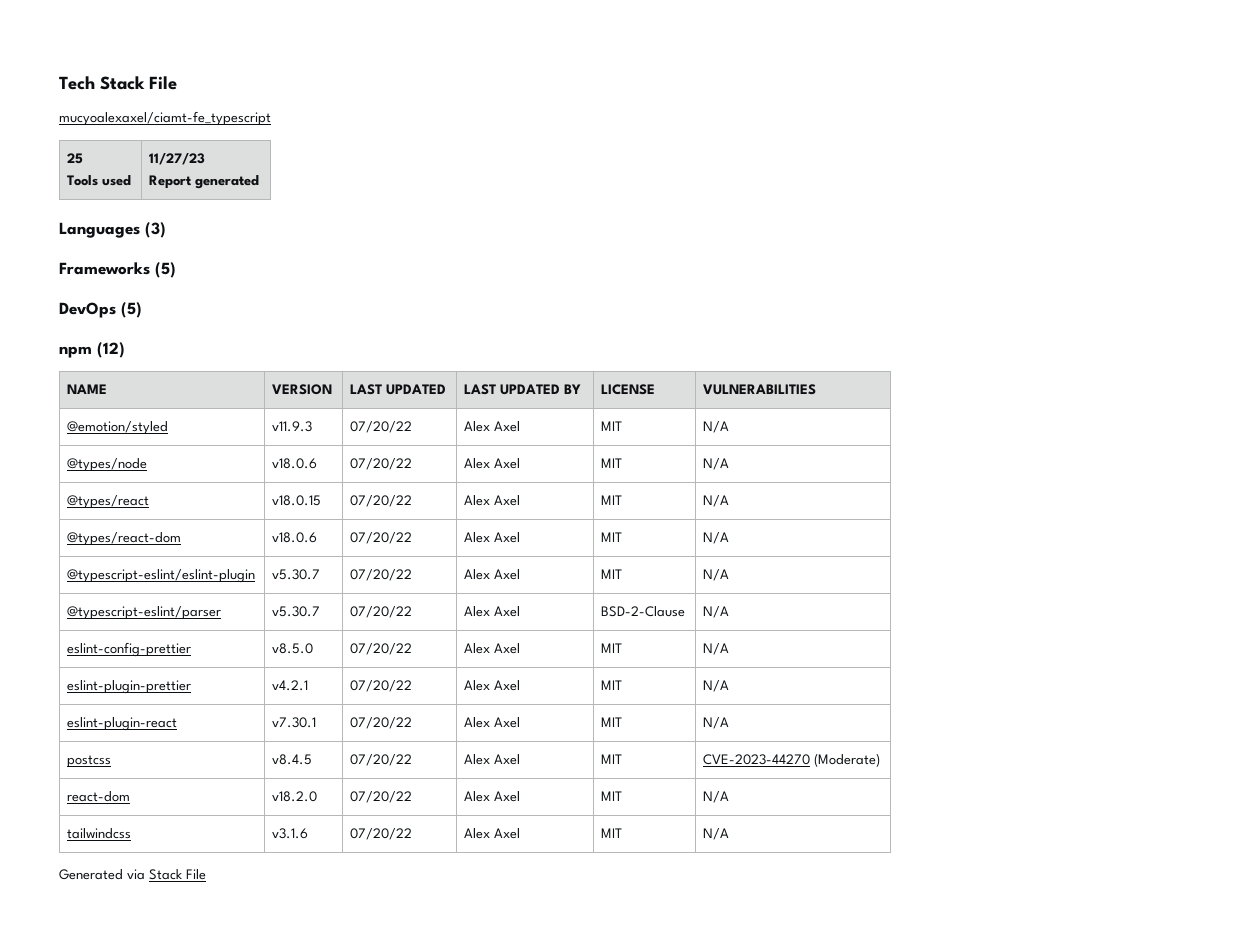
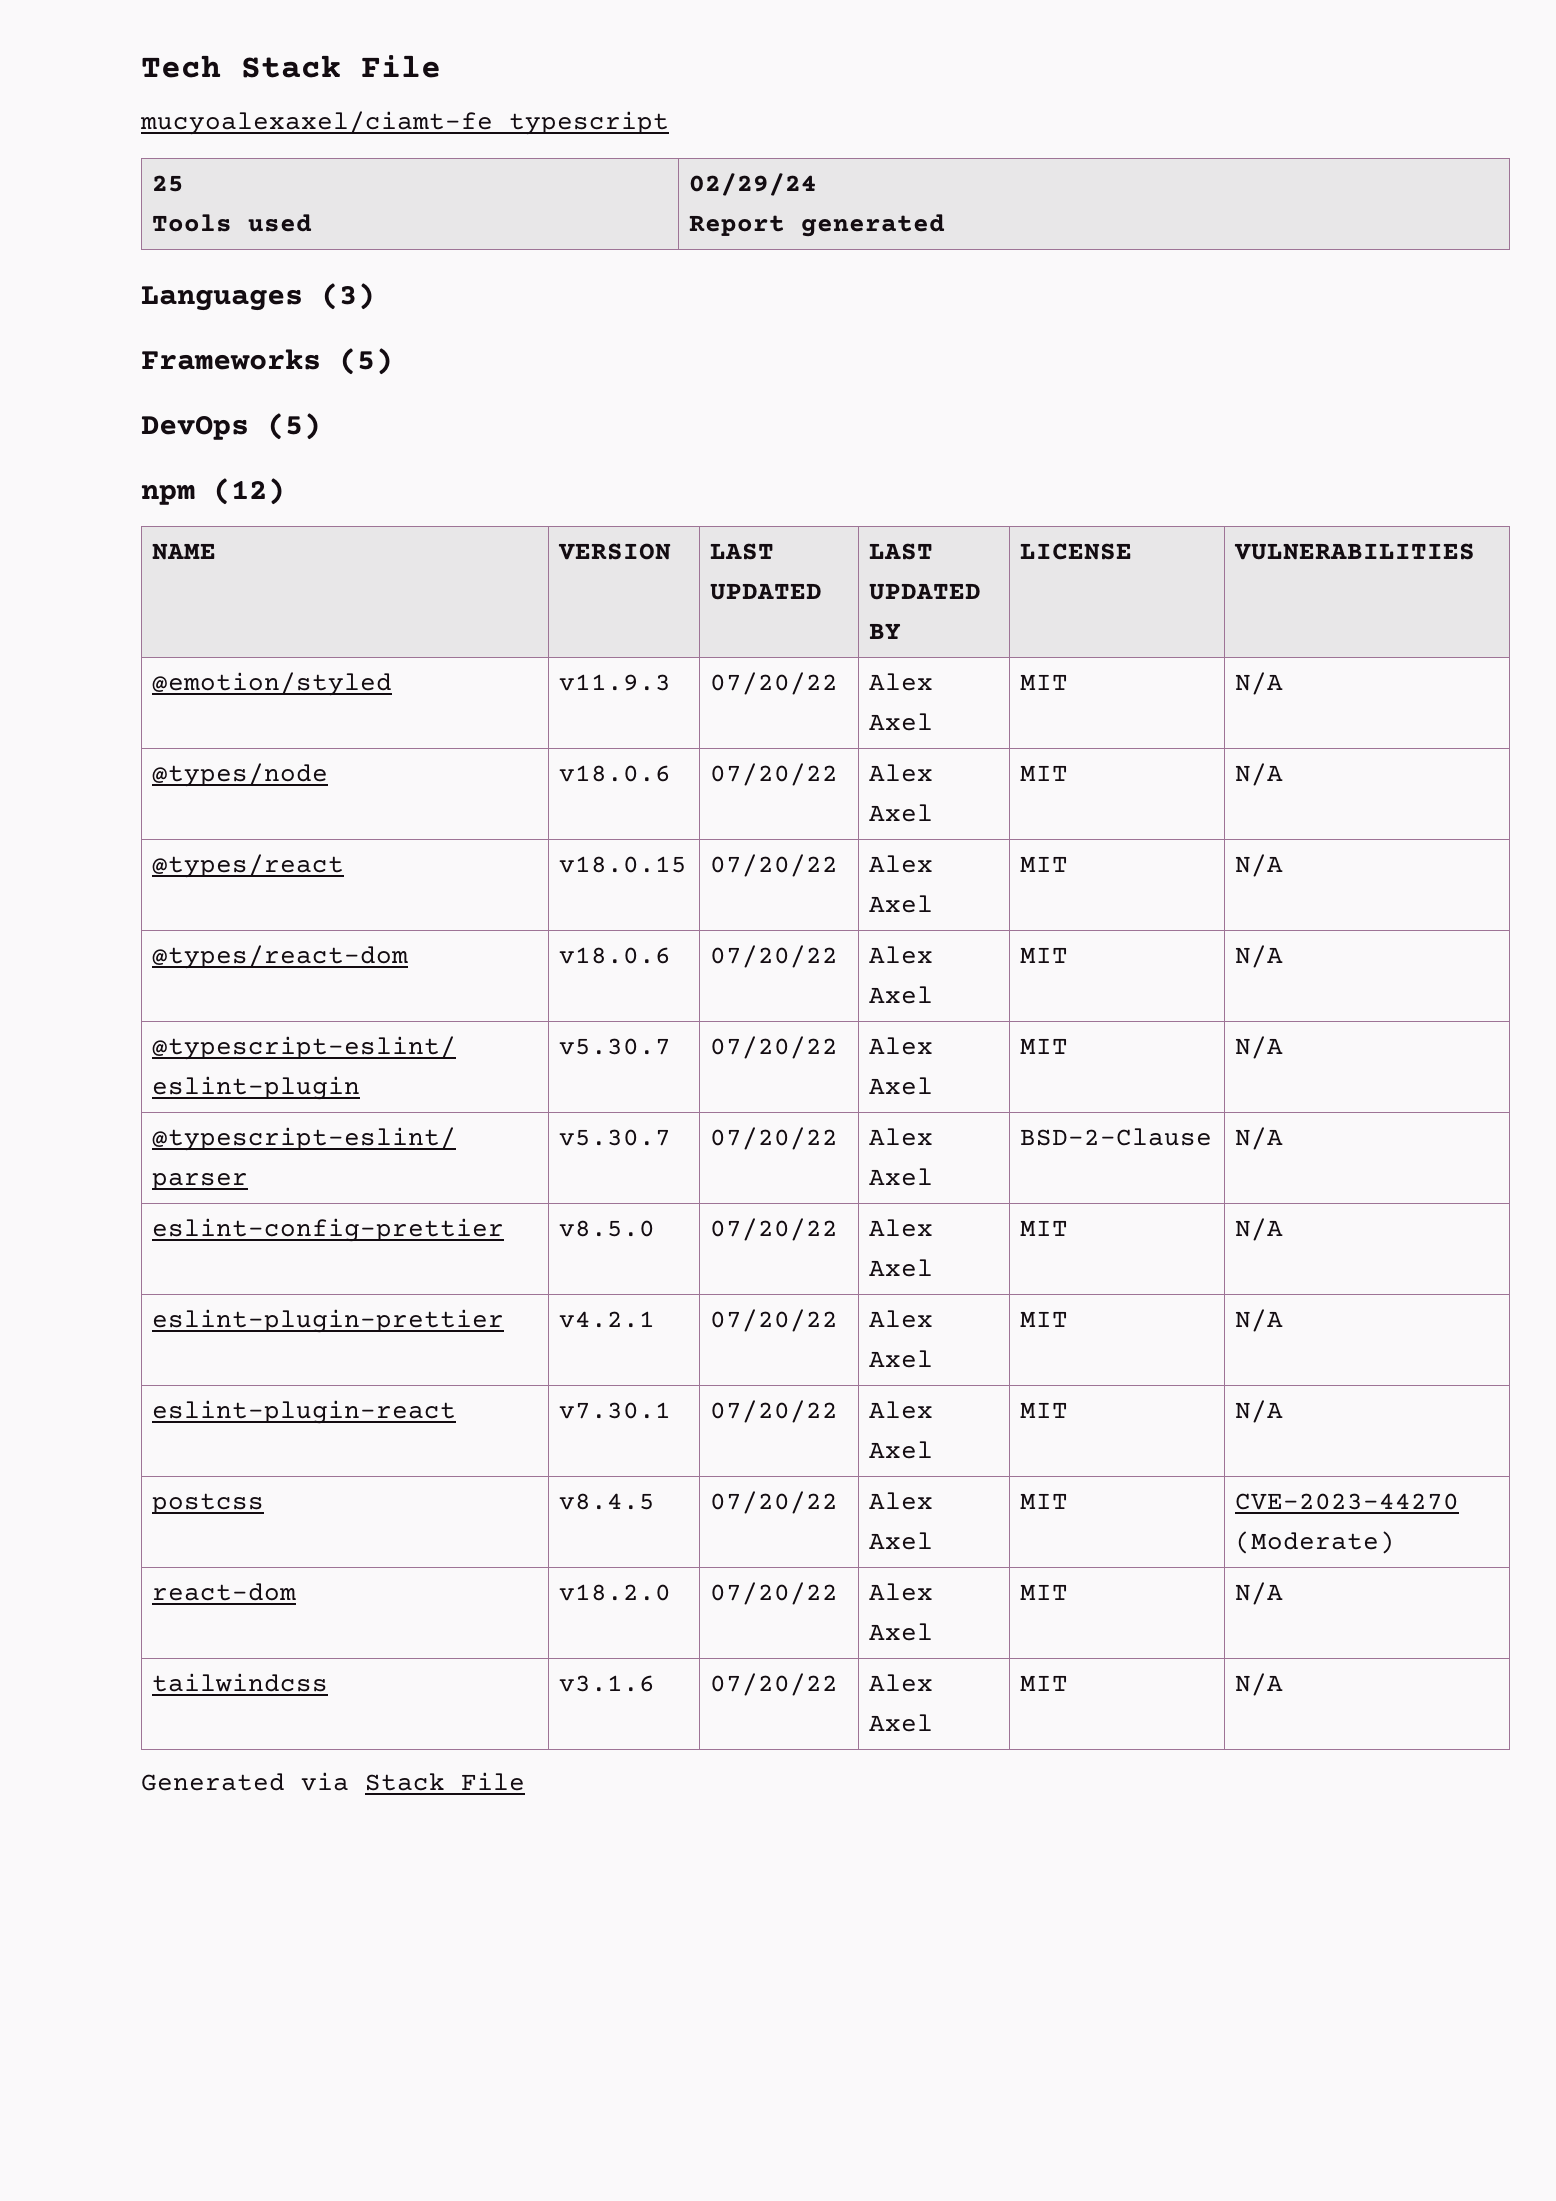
[149,153,206,165] 11/27/23 -> [688,173,817,196] 02/29/24

